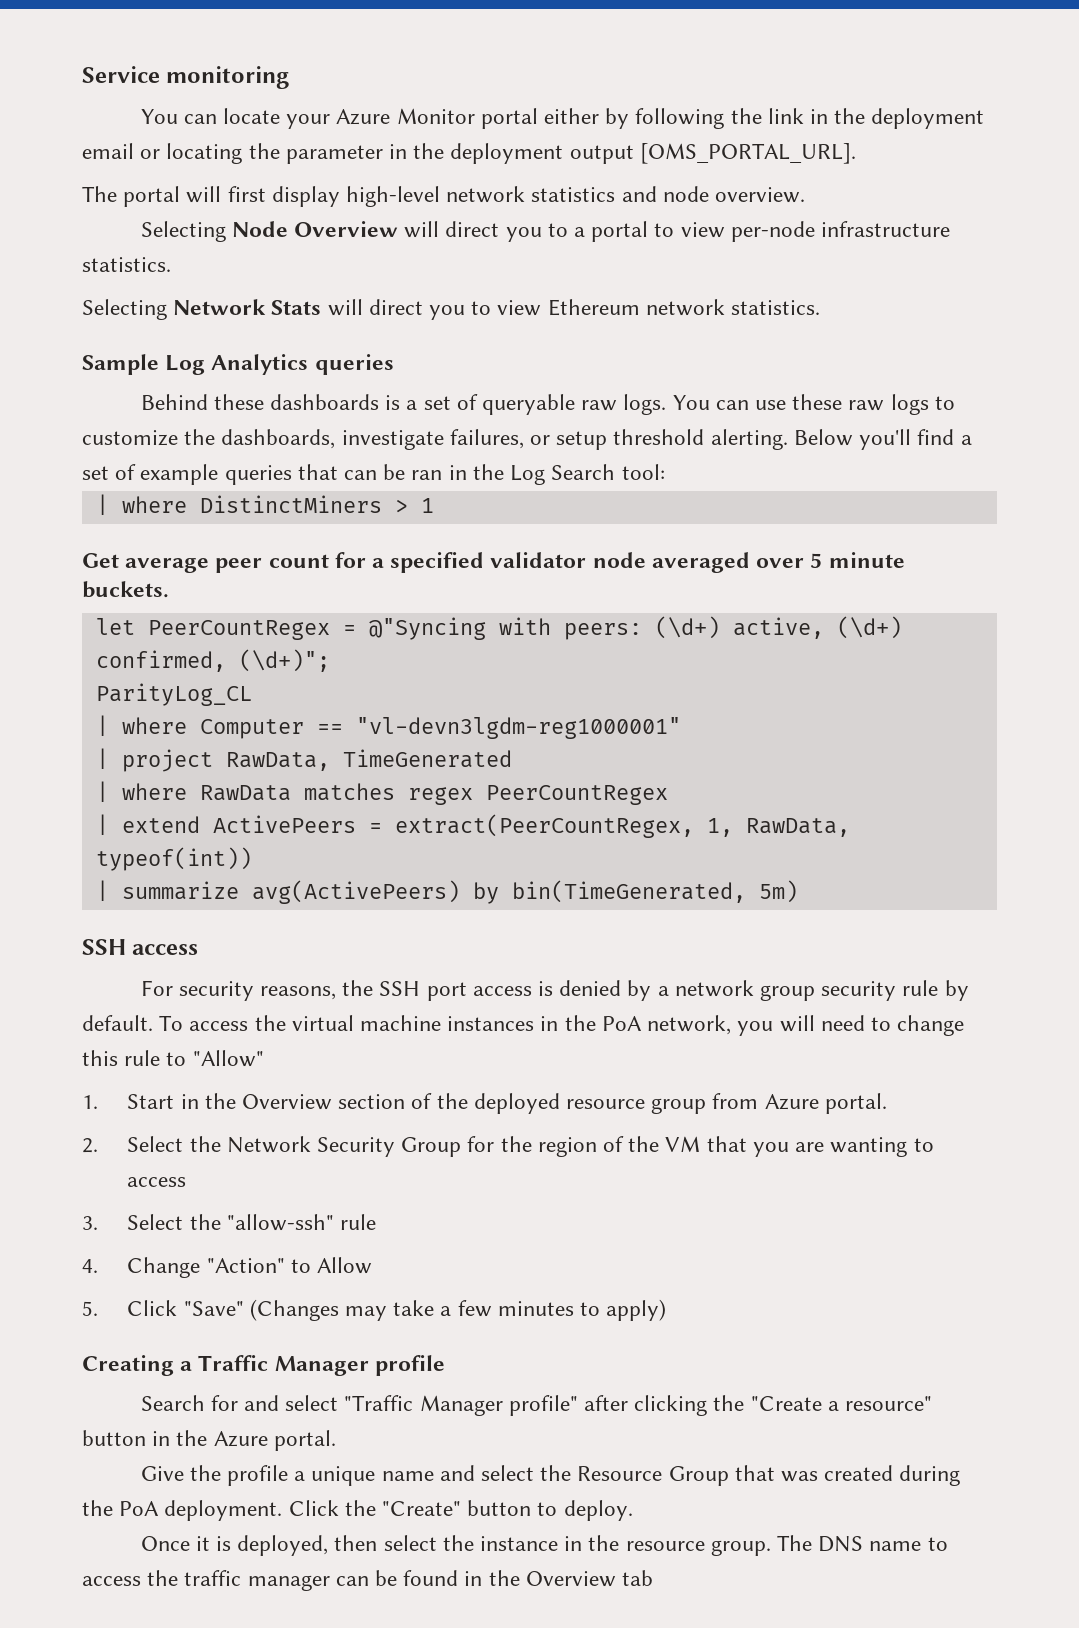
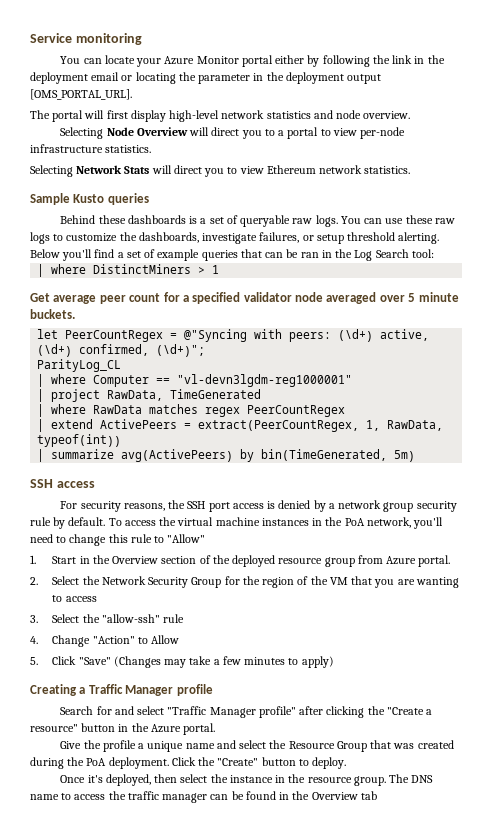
[165,354,309,375] Log Analytics -> [73,194,105,203] Kusto
[737,1015,815,1036] you will -> [413,517,444,529] you'll
[195,1536,231,1551] it is -> [87,775,103,783] it's

